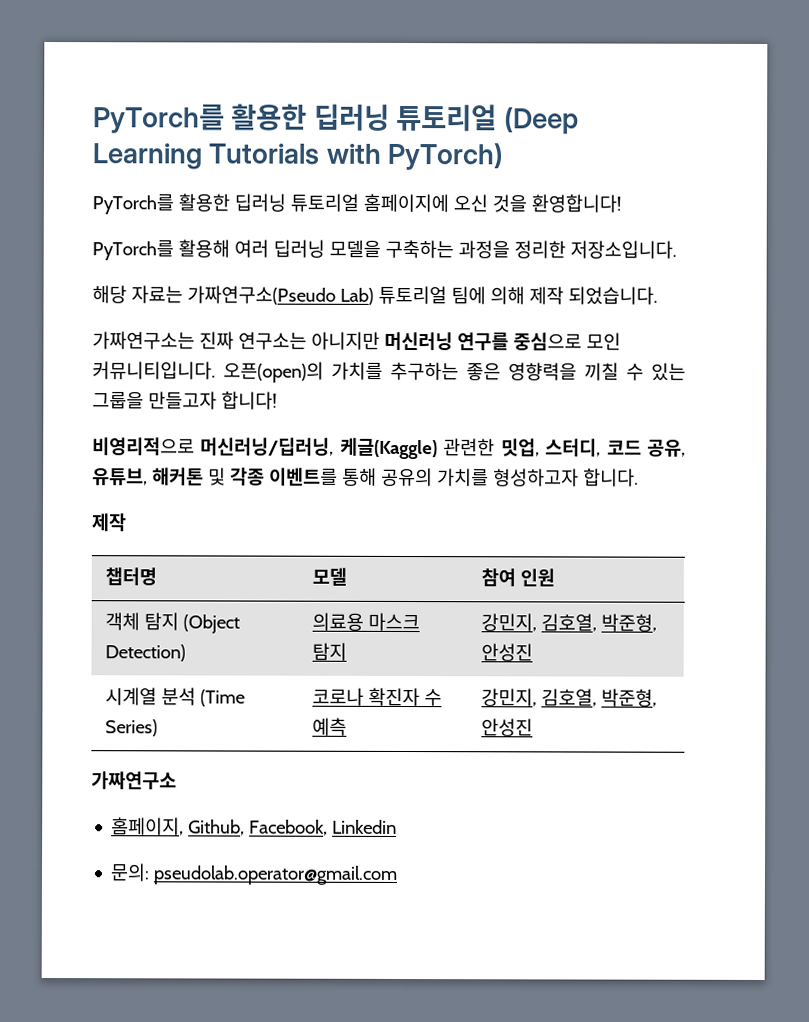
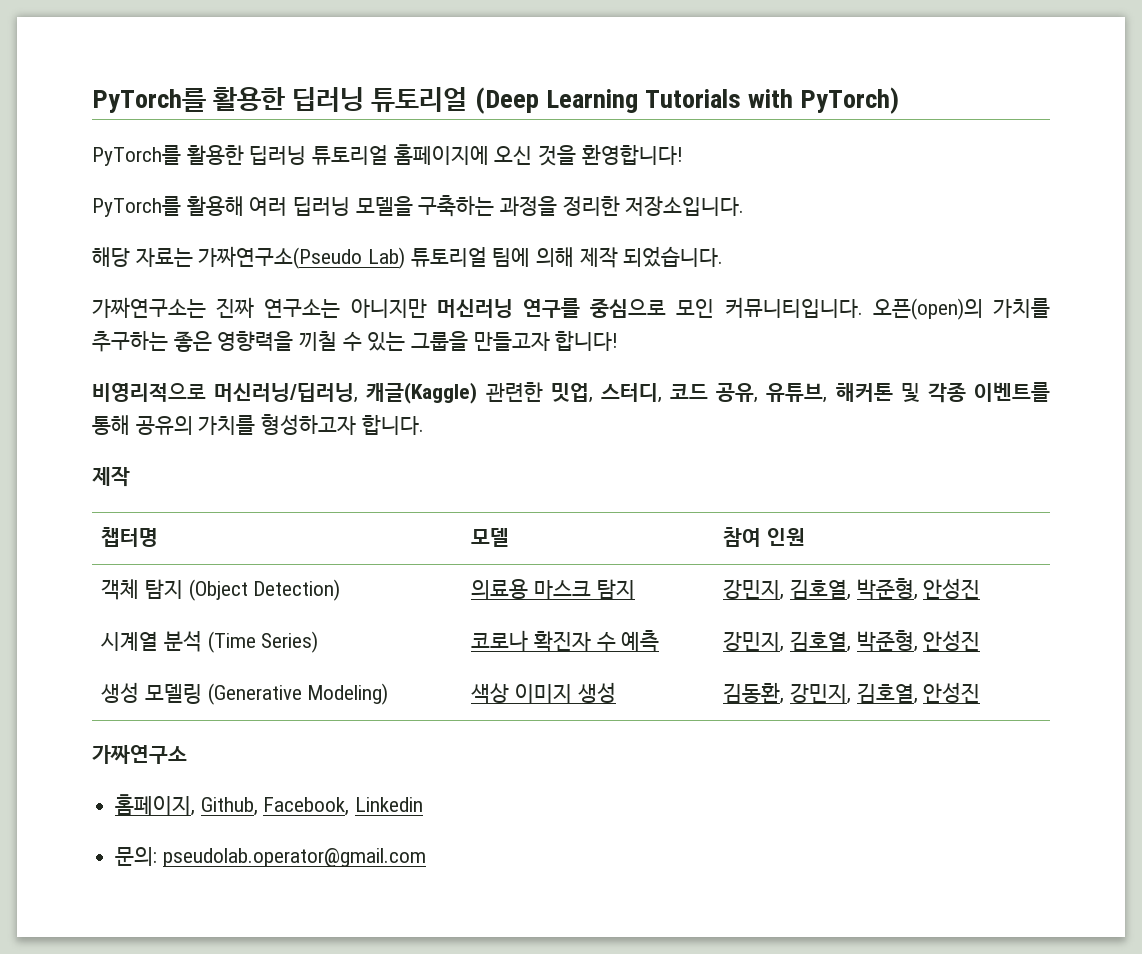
[339,437,438,460] 케글(Kaggle) -> [366,382,478,404] 캐글(Kaggle)
(533, 727) none -> [101,682,389,705] [471,682,616,704] [723,682,981,704] // 생성 모델링 (Generative Modeling) | 색상 이미지 생성 | 김동환, 강민지, 김호열, 안성진

